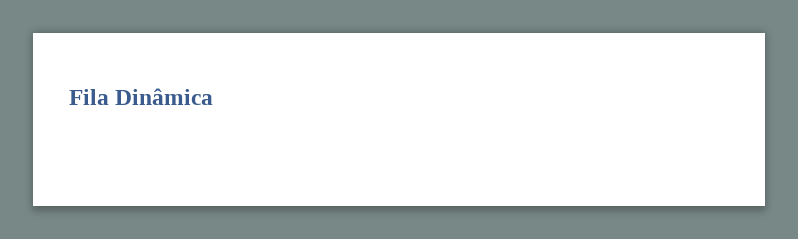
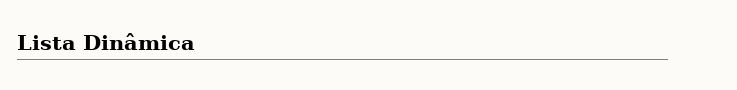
[69,89,109,105] Fila -> [17,35,76,50] Lista

